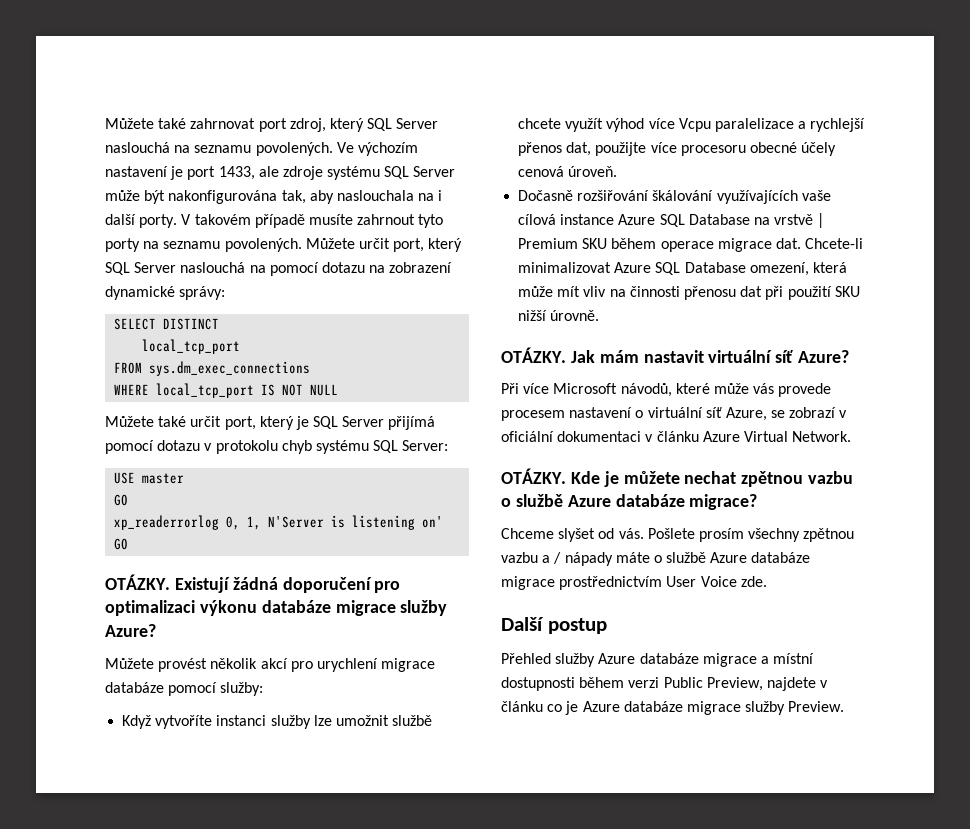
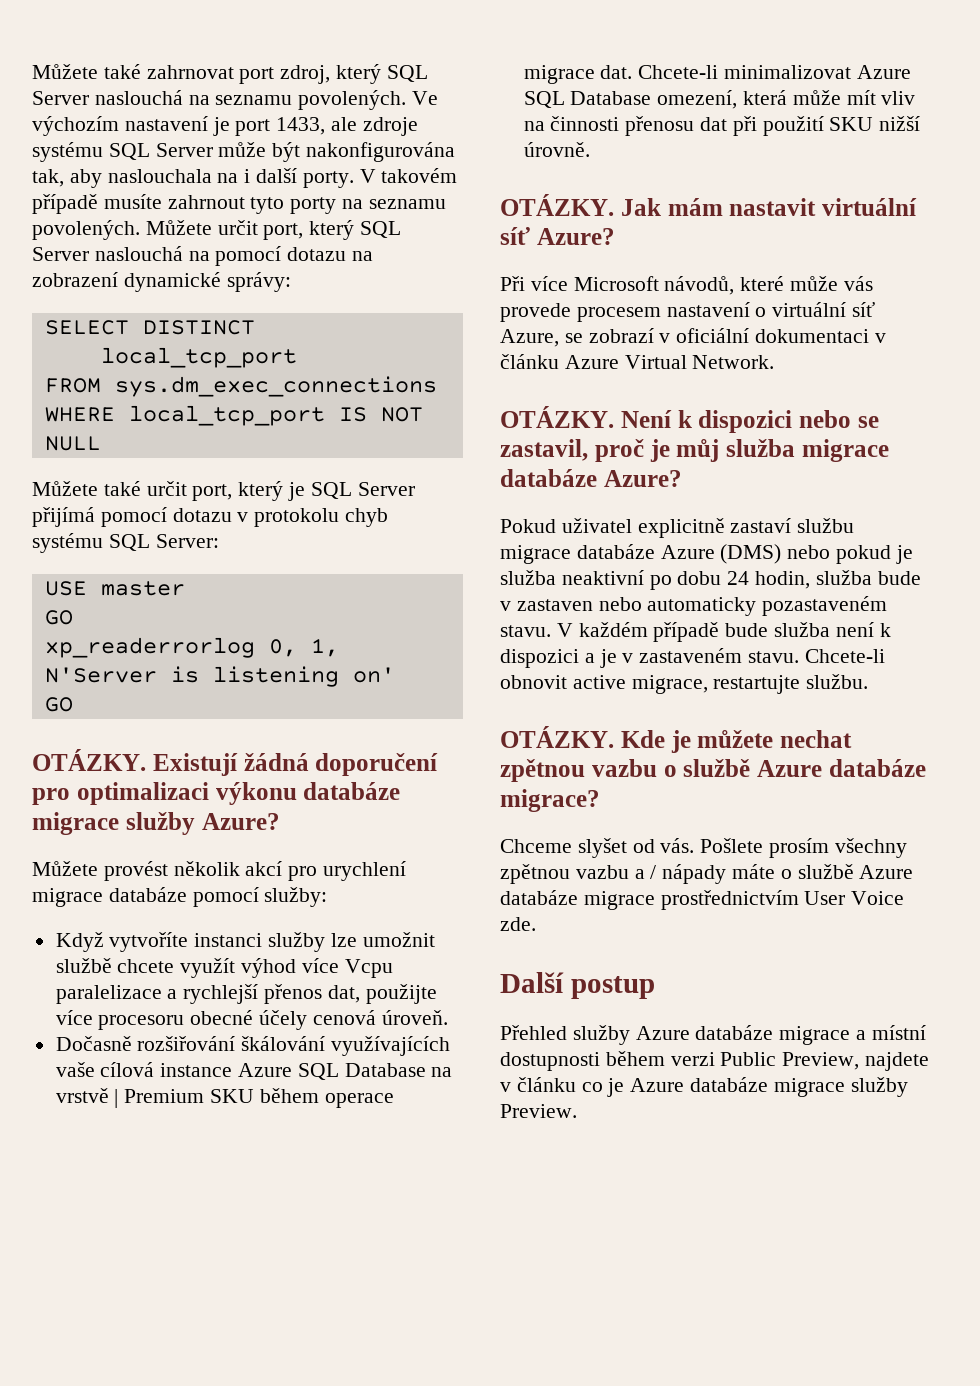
(852, 436) none -> [500,406,879,433] [500,438,889,462] [500,469,682,487] [500,518,855,538] [500,544,913,564] [500,570,921,590] [500,596,888,616] [500,622,891,642] [500,648,885,668] [500,674,869,694] // OTÁZKY. Není k dispozici nebo se zastavil, proč je můj služba migrace databáze Azure? // Pokud uživatel explicitně zastaví službu migrace databáze Azure (DMS) nebo pokud je služba neaktivní po dobu 24 hodin, služba bude v zastaven nebo automaticky pozastaveném stavu. V každém případě bude služba není k dispozici a je v zastaveném stavu. Chcete-li obnovit active migrace, restartujte službu.

